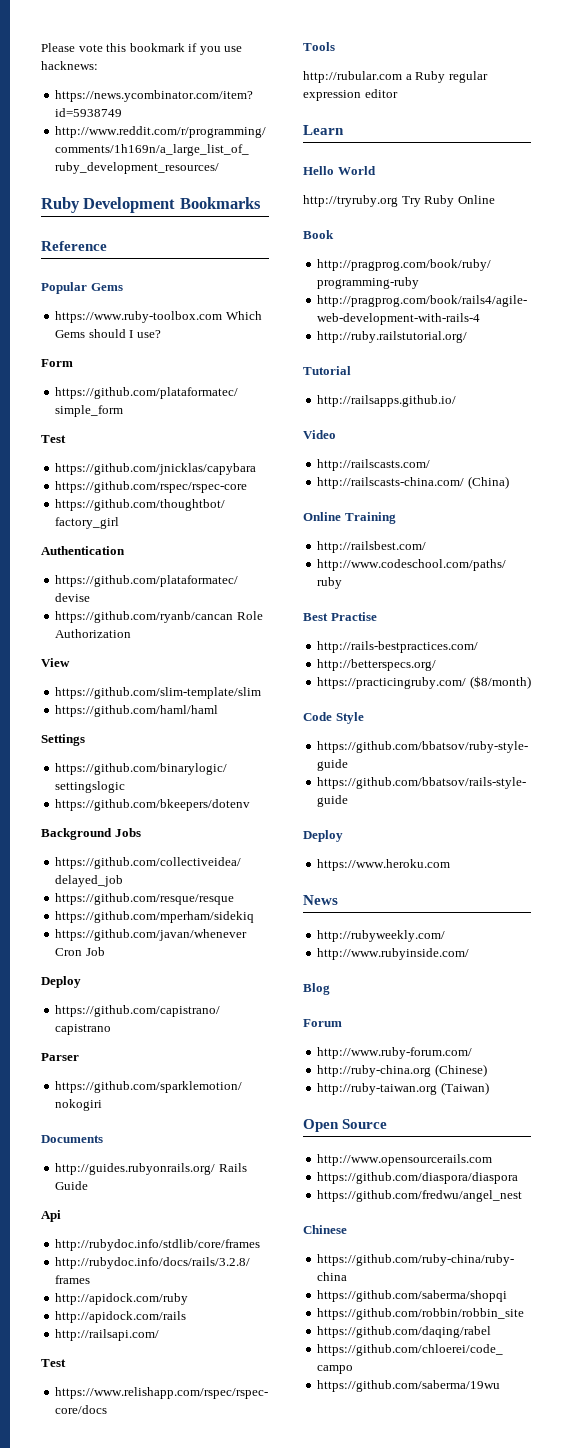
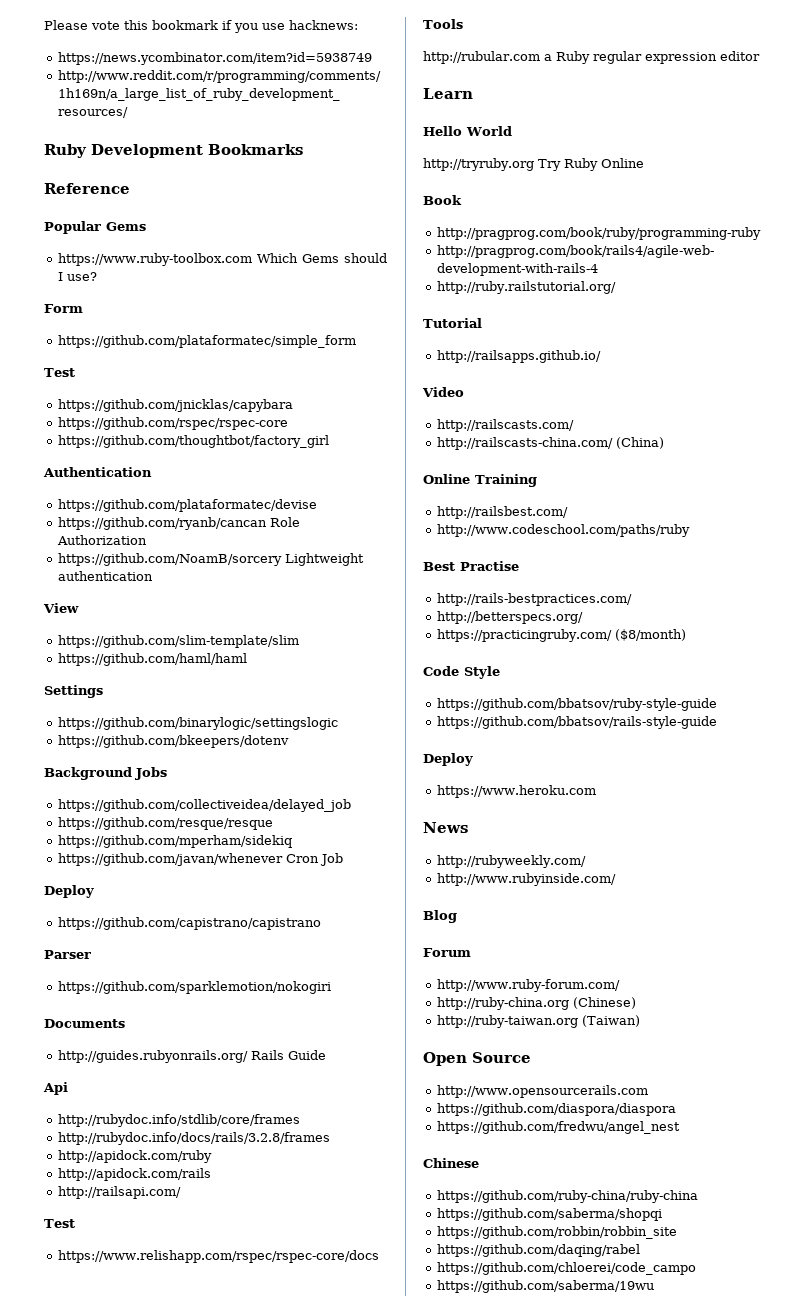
(132, 633) none -> [58,553,365,566] [58,571,154,581] // https://github.com/NoamB/sorcery Lightweight authentication

